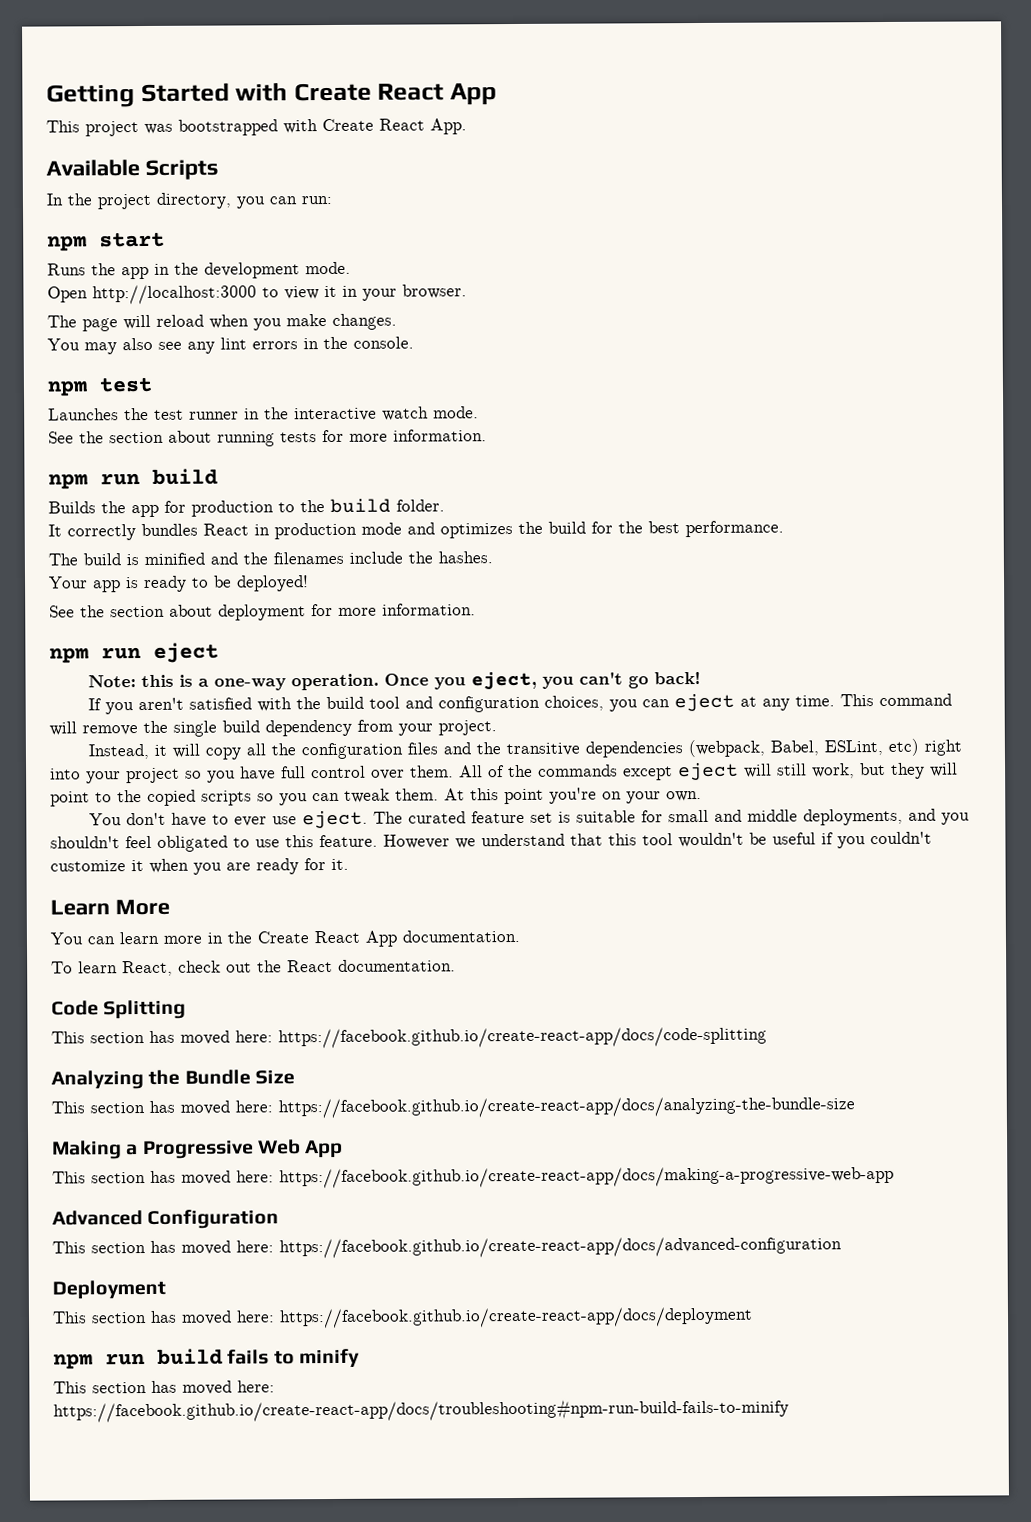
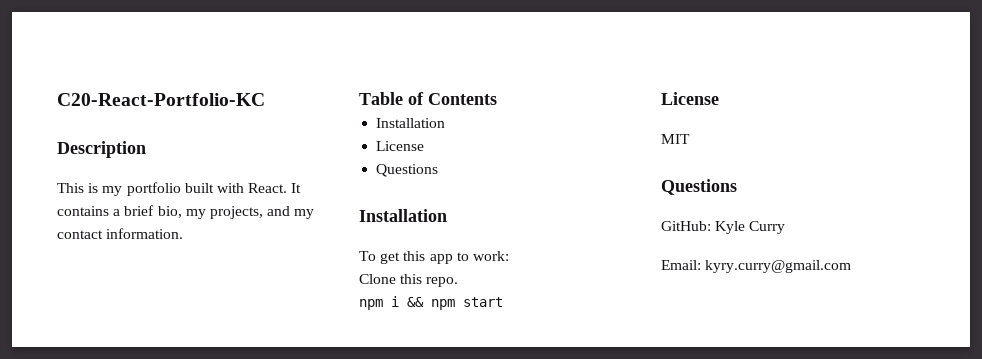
[46,82,498,108] [46,118,467,137] [46,159,219,180] [46,192,332,210] [47,232,165,252] [47,261,351,280] [47,284,467,305] [47,313,397,332] [47,336,414,355] [47,377,152,397] [48,406,479,422] [48,429,487,447] [48,468,218,490] [48,498,445,518] [48,520,784,541] [48,551,493,566] [48,575,309,593] [49,603,476,621] [49,642,219,664] [88,671,702,691] [88,693,953,715] [49,719,497,737] [88,738,963,760] [50,762,958,784] [50,787,702,807] [89,808,971,829] [50,831,932,852] [50,858,349,875] [50,898,170,916] [50,929,520,947] [51,959,456,977] [51,999,187,1020] [51,1026,767,1049] [51,1069,295,1090] [51,1096,855,1119] [52,1139,344,1160] [52,1165,894,1189] [52,1209,280,1229] [52,1236,842,1259] [52,1279,166,1300] [52,1306,753,1329] [53,1348,360,1370] [53,1380,275,1395] [53,1398,789,1423] Getting Started with Create React App // This project was bootstrapped with Create React App. // Available Scripts // In the project directory, you can run: // npm start // Runs the app in the development mode. // Open http://localhost:3000 to view it in your browser. // The page will reload when you make changes. // You may also see any lint errors in the console. // npm test // Launches the test runner in the interactive watch mode. // See the section about running tests for more information. // npm run build // Builds the app for production to the build folder. // It correctly bundles React in production mode and optimizes the build for the best performance. // The build is minified and the filenames include the hashes. // Your app is ready to be deployed! // See the section about deployment for more information. // npm run eject // Note: this is a one-way operation. Once you eject, you can't go back! // If you aren't satisfied with the build tool and configuration choices, you can eject at any time. This command will remove the single build dependency from your project. // Instead, it will copy all the configuration files and the transitive dependencies (webpack, Babel, ESLint, etc) right into your project so you have full control over them. All of the commands except eject will still work, but they will point to the copied scripts so you can tweak them. At this point you're on your own. // You don't have to ever use eject. The curated feature set is suitable for small and middle deployments, and you shouldn't feel obligated to use this feature. However we understand that this tool wouldn't be useful if you couldn't customize it when you are ready for it. // Learn More // You can learn more in the Create React App documentation. // To learn React, check out the React documentation. // Code Splitting // This section has moved here: https://facebook.github.io/create-react-app/docs/code-splitting // Analyzing the Bundle Size // This section has moved here: https://facebook.github.io/create-react-app/docs/analyzing-the-bundle-size // Making a Progressive Web App // This section has moved here: https://facebook.github.io/create-react-app/docs/making-a-progressive-web-app // Advanced Configuration // This section has moved here: https://facebook.github.io/create-react-app/docs/advanced-configuration // Deployment // This section has moved here: https://facebook.github.io/create-react-app/docs/deployment // npm run build fails to minify // This section has moved here: https://facebook.github.io/create-react-app/docs/troubleshooting#npm-run-build-fails-to-minify -> [57,93,265,106] [57,141,146,158] [57,182,302,196] [57,205,315,219] [57,228,184,239] [359,92,497,105] [376,118,446,128] [376,141,425,151] [376,164,439,177] [359,209,447,222] [359,251,509,264] [359,274,459,287] [359,296,503,310] [661,92,719,105] [661,134,690,144] [661,179,737,195] [661,221,786,234] [661,260,852,273] C20-React-Portfolio-KC // Description // This is my portfolio built with React. It contains a brief bio, my projects, and my contact information. // Table of Contents // Installation // License // Questions // Installation // To get this app to work: // Clone this repo. // npm i && npm start // License // MIT // Questions // GitHub: Kyle Curry // Email: kyry.curry@gmail.com

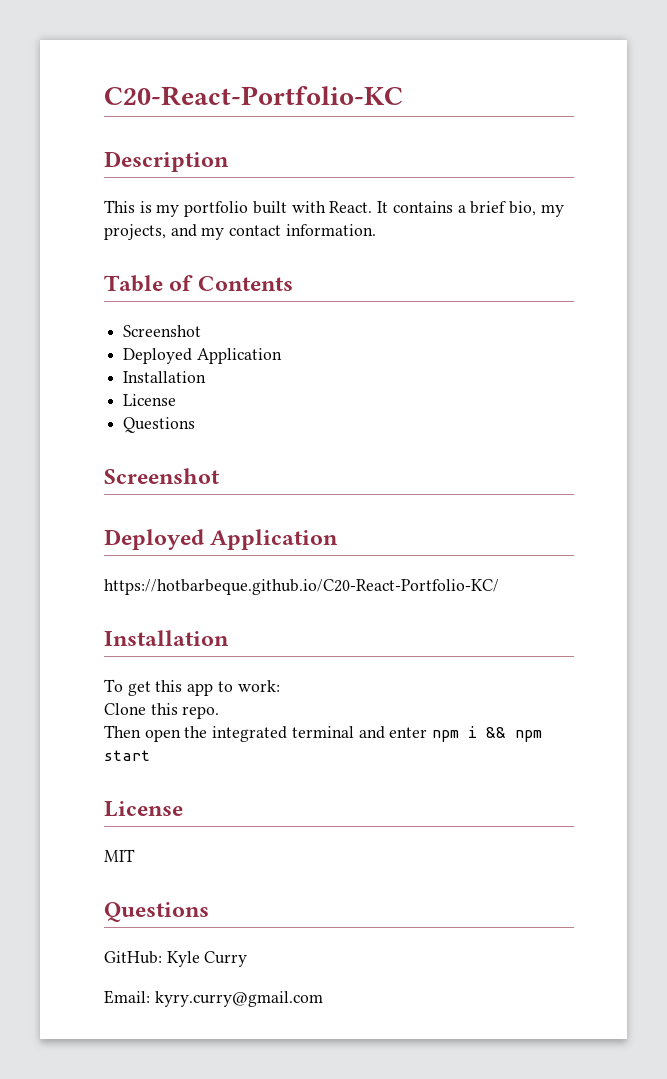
(497, 99) none -> [123,325,202,337] [123,348,282,364] // Screenshot // Deployed Application
(439, 170) none -> [104,468,220,484] [104,529,339,550] [104,579,499,595] // Screenshot // Deployed Application // https://hotbarbeque.github.io/C20-React-Portfolio-KC/
(459, 282) none -> [104,725,428,742] Then open the integrated terminal and enter

